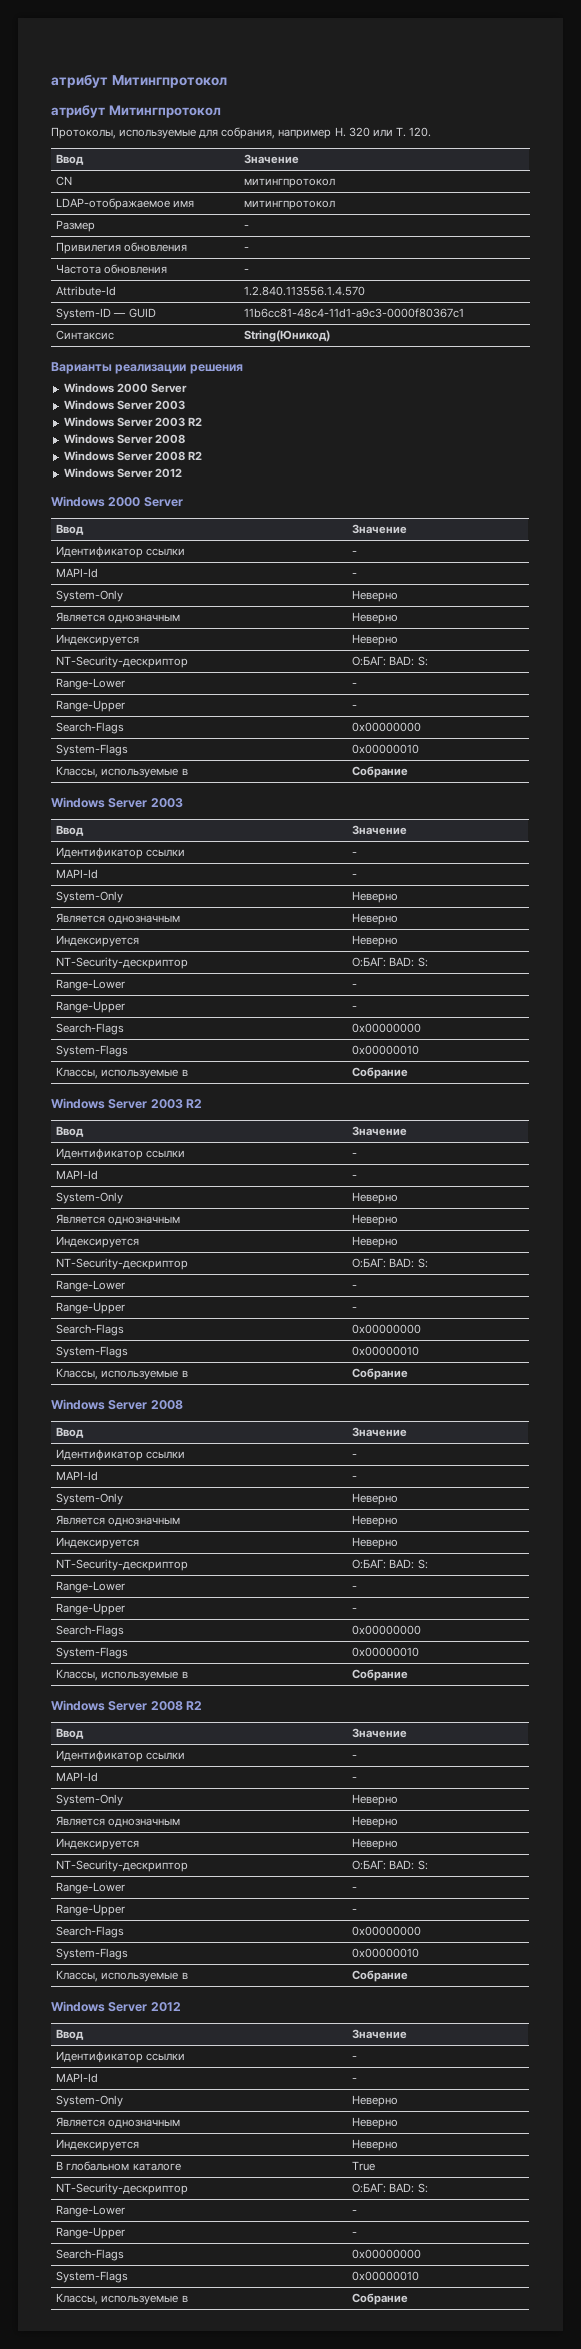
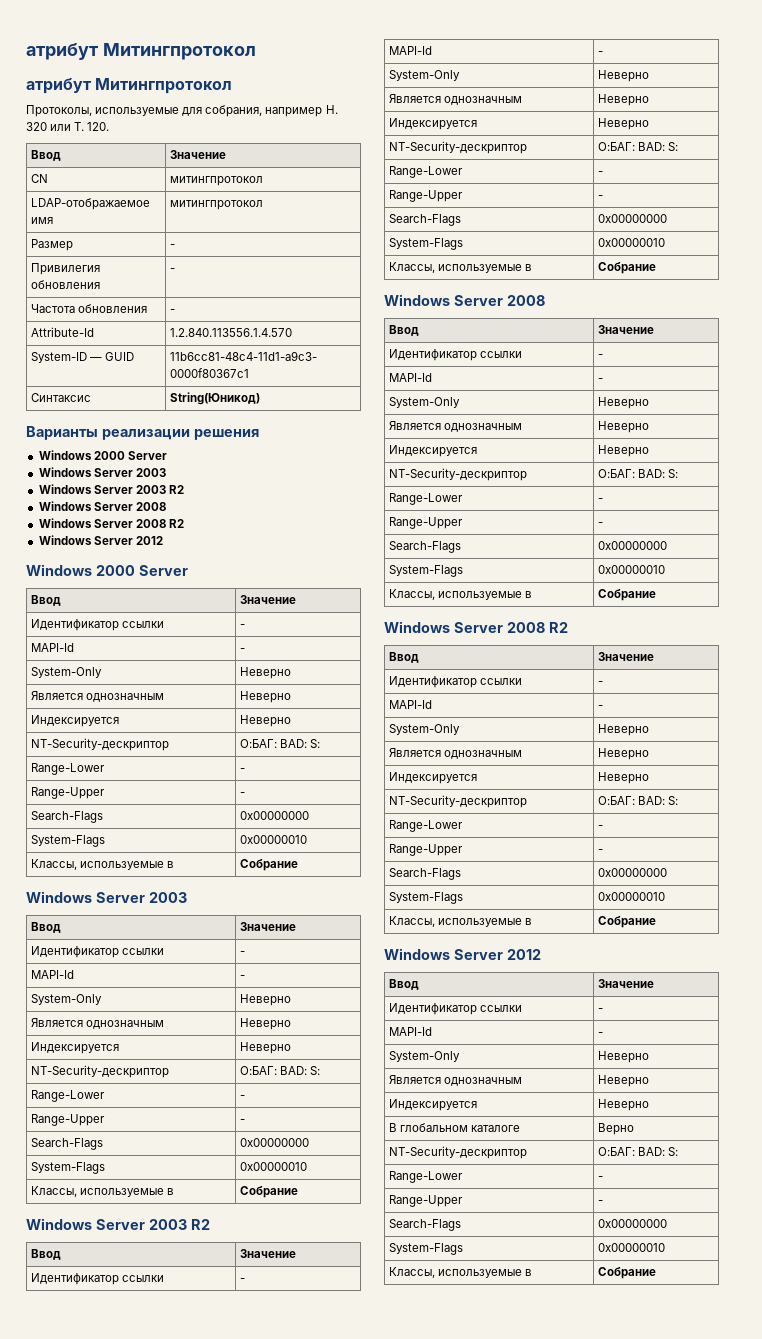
[352,2161,376,2171] True -> [597,1123,634,1135] Верно

